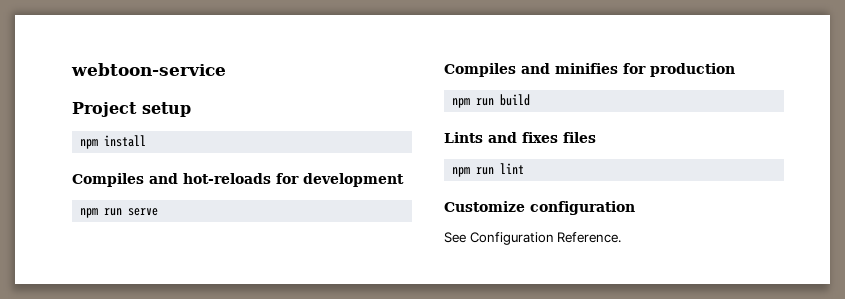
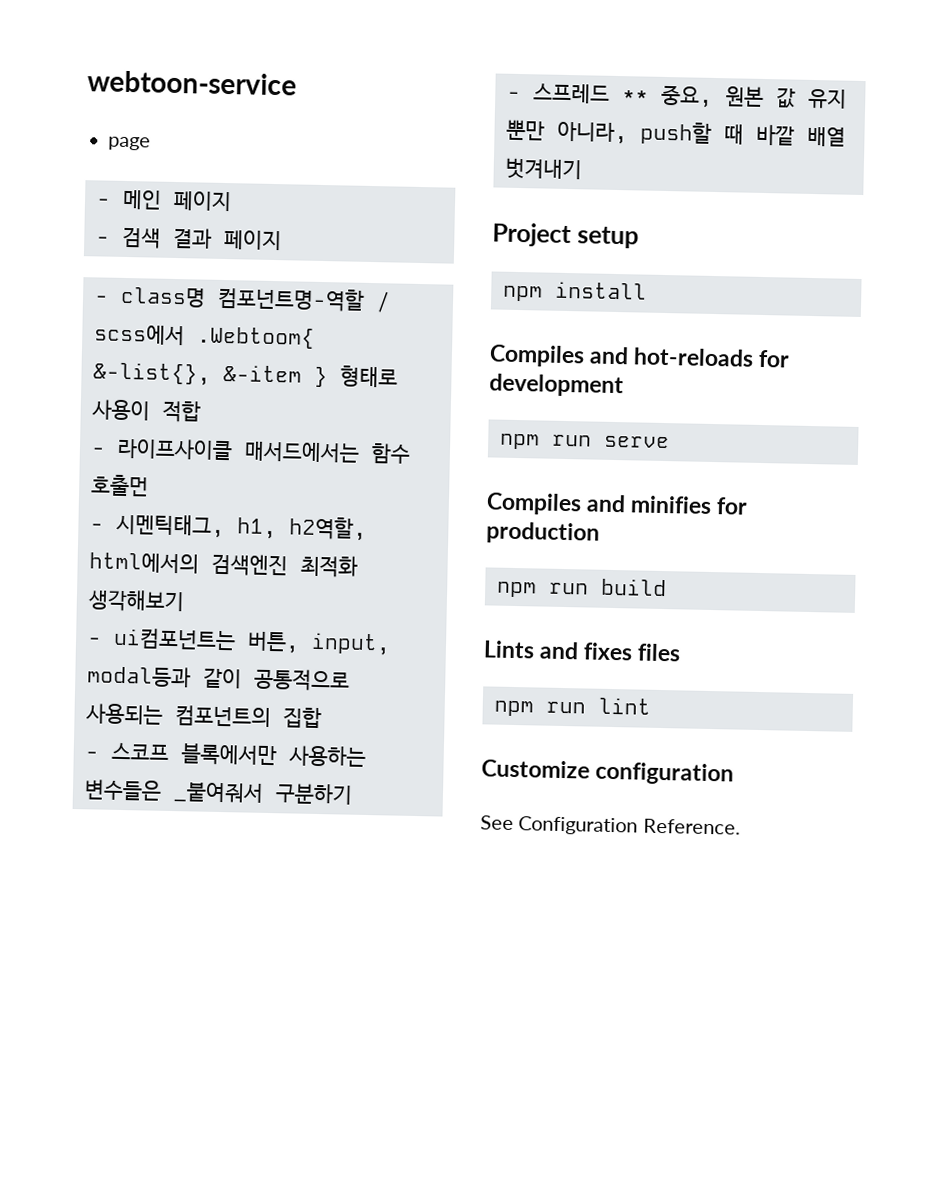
(226, 69) none -> [108,136,151,151] [96,189,232,212] [96,226,282,251] [94,286,391,313] [94,324,315,349] [93,362,398,388] [91,399,201,423] [91,437,411,464] [91,474,149,497] [90,512,367,541] [89,552,358,578] [88,589,185,613] [87,627,391,656] [87,665,350,692] [85,703,322,729] [85,742,366,767] [84,779,353,805] [507,83,847,109] [506,119,846,147] [505,157,582,180] // page // - 메인 페이지 // - 검색 결과 페이지 // - class명 컴포넌트명-역할 / scss에서 .Webtoom{ &-list{}, &-item } 형태로 사용이 적합 // - 라이프사이클 매서드에서는 함수 호출먼 // - 시멘틱태그, h1, h2역할, html에서의 검색엔진 최적화 생각해보기 // - ui컴포넌트는 버튼, input, modal등과 같이 공통적으로 사용되는 컴포넌트의 집합 // - 스코프 블록에서만 사용하는 변수들은 _붙여줘서 구분하기 // - 스프레드 ** 중요, 원본 값 유지 뿐만 아니라, push할 때 바깥 배열 벗겨내기

